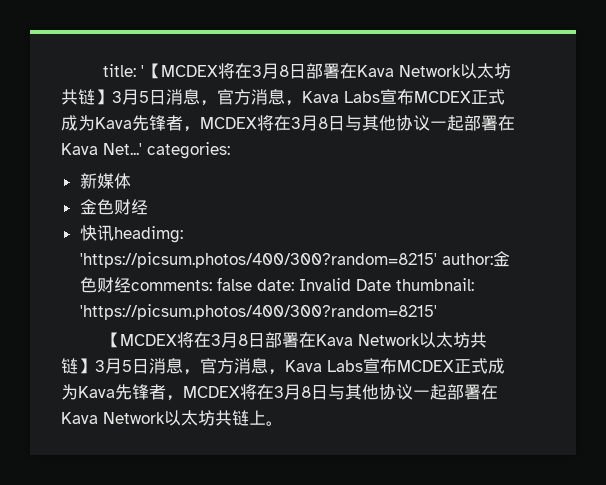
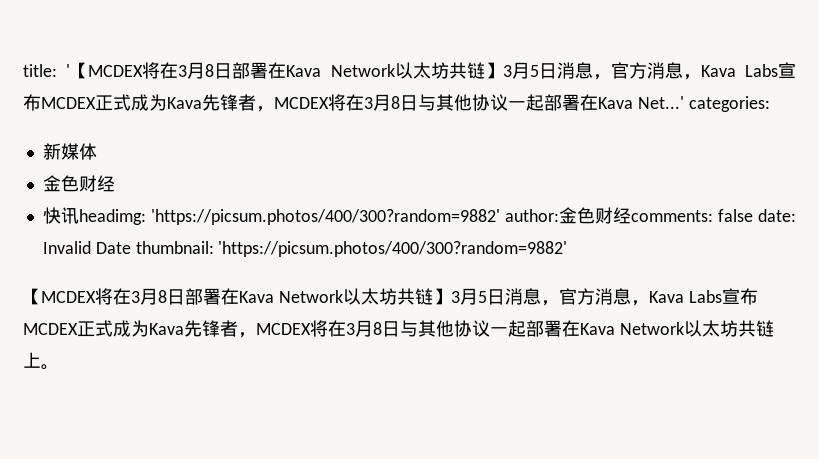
[79,252,437,268] 'https://picsum.photos/400/300?random=8215' -> [150,209,500,225] 'https://picsum.photos/400/300?random=9882'
[79,304,437,320] 'https://picsum.photos/400/300?random=8215' -> [218,241,568,257] 'https://picsum.photos/400/300?random=9882'

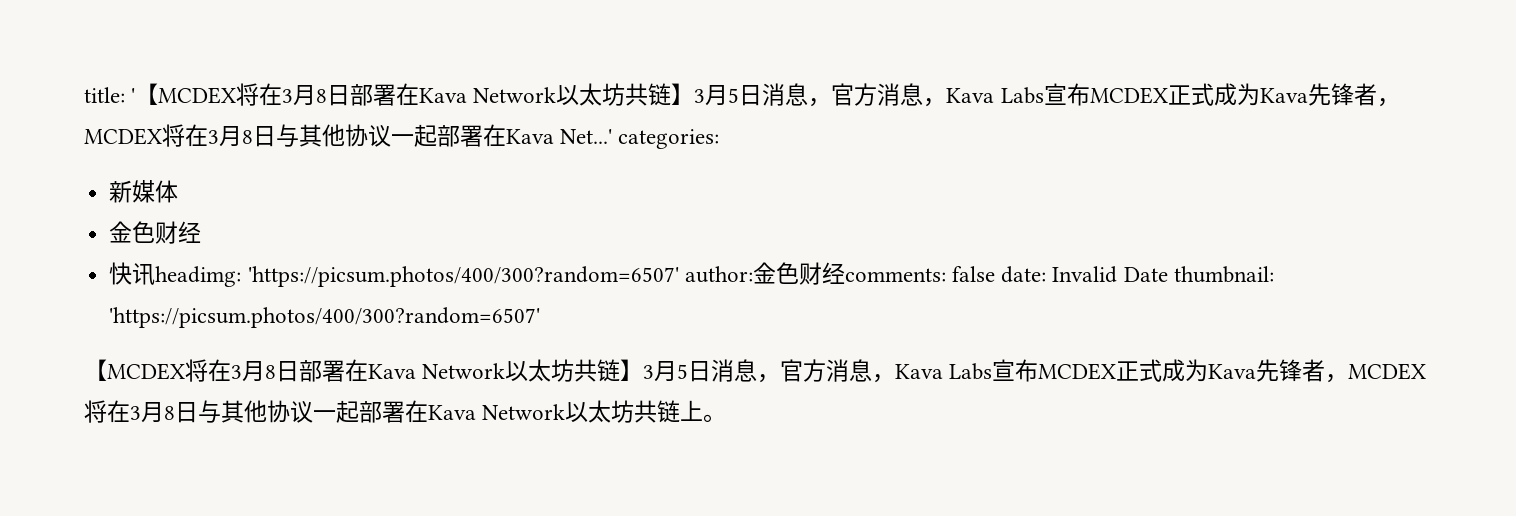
[150,209,500,225] 'https://picsum.photos/400/300?random=9882' -> [247,266,679,287] 'https://picsum.photos/400/300?random=6507'
[218,241,568,257] 'https://picsum.photos/400/300?random=9882' -> [109,307,541,328] 'https://picsum.photos/400/300?random=6507'

